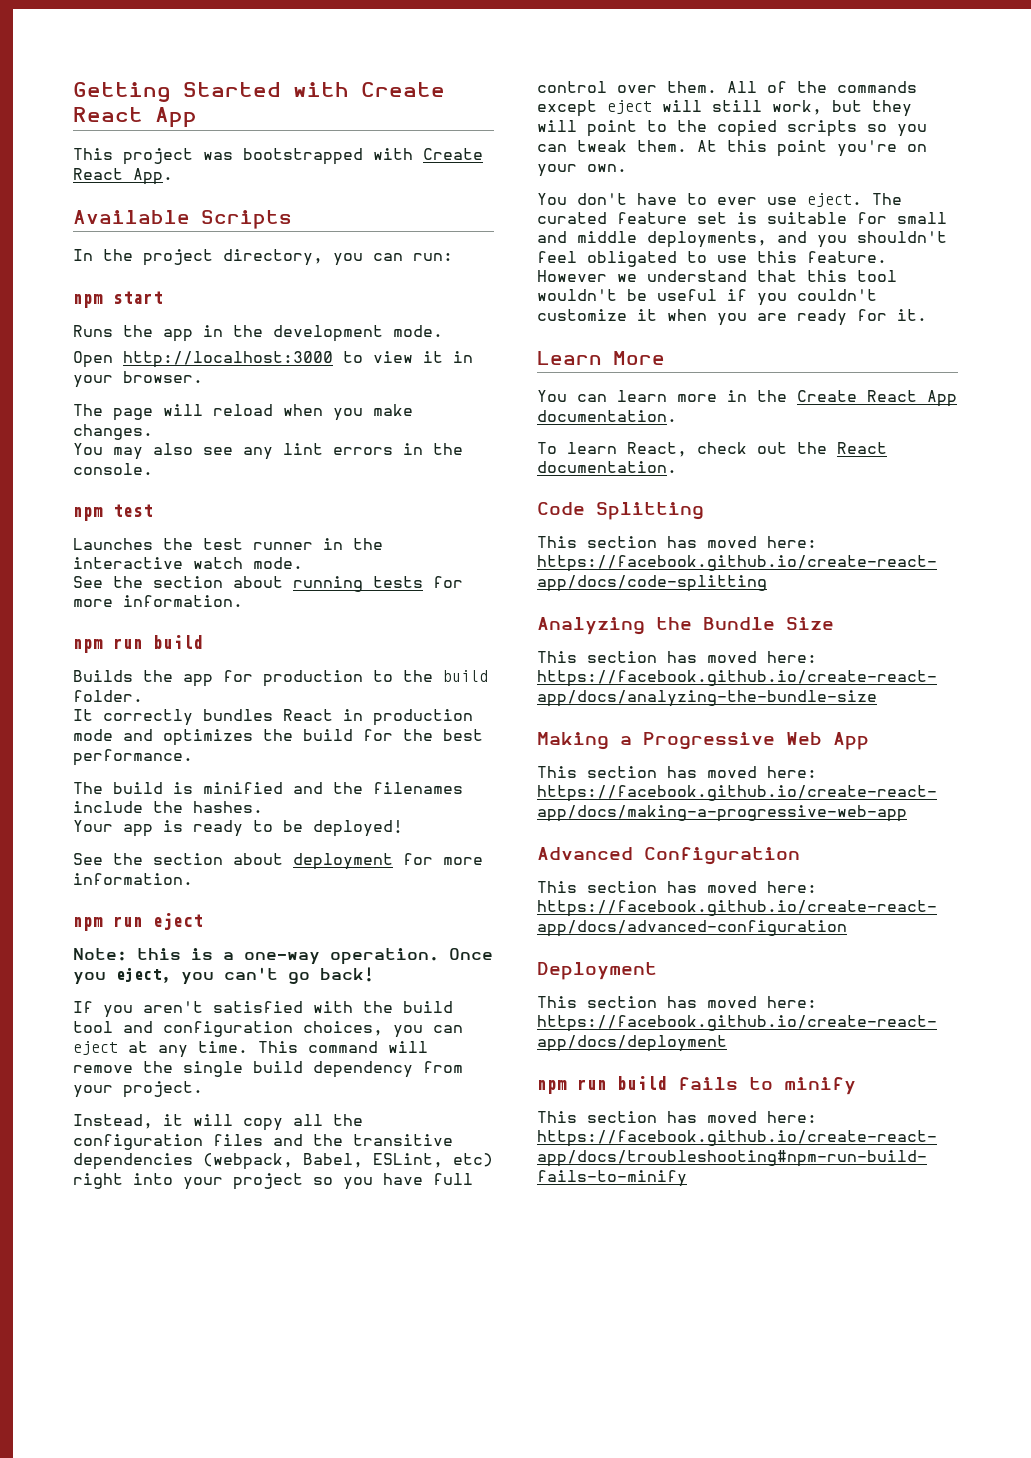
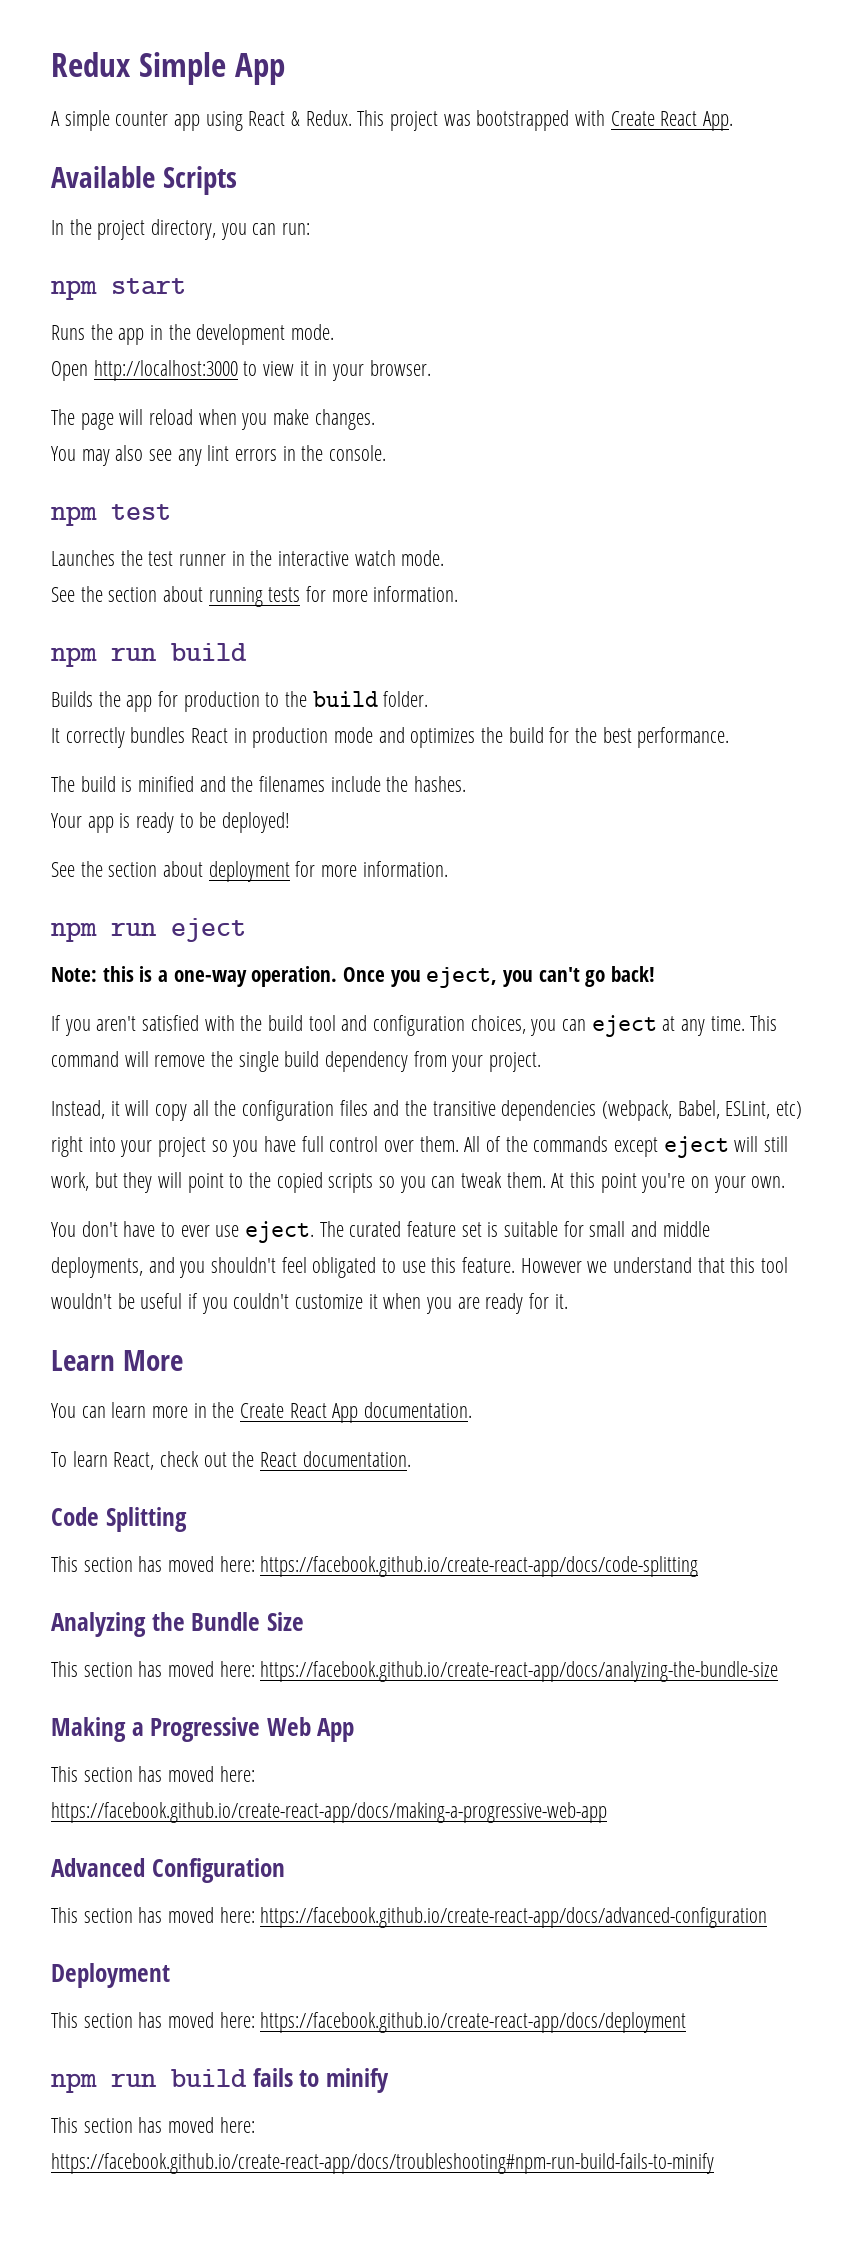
[73,82,445,102] [73,107,197,128] Getting Started with Create React App // -> [51,52,285,85] [51,110,352,131] Redux Simple App // A simple counter app using React & Redux.

